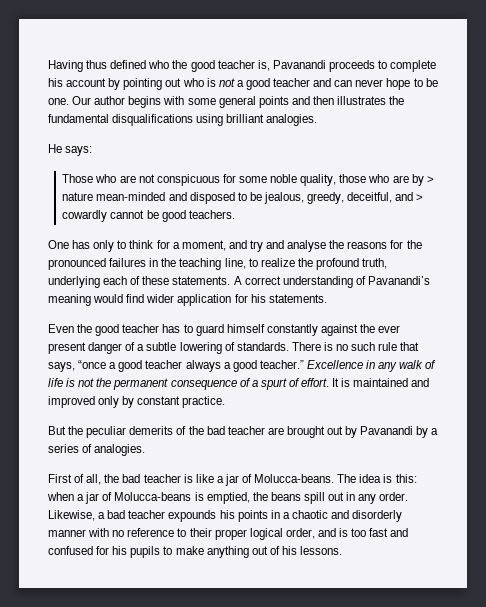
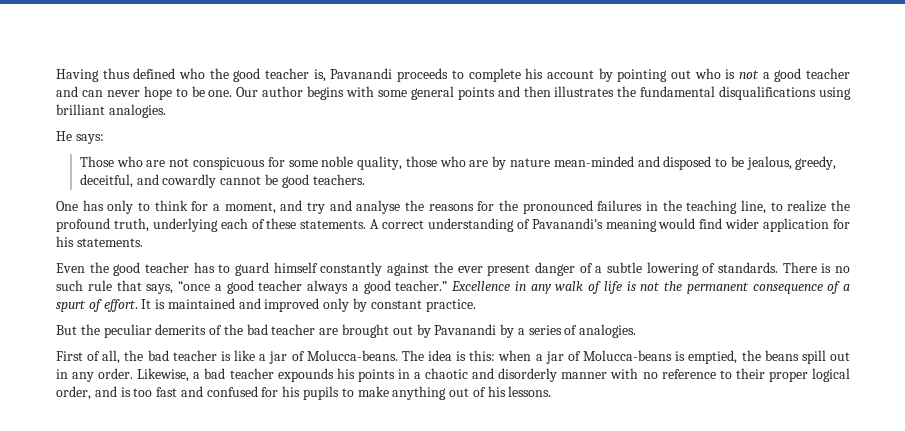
[426,176,434,183] > -> (507, 163) none
[416,194,424,201] > -> (159, 179) none

